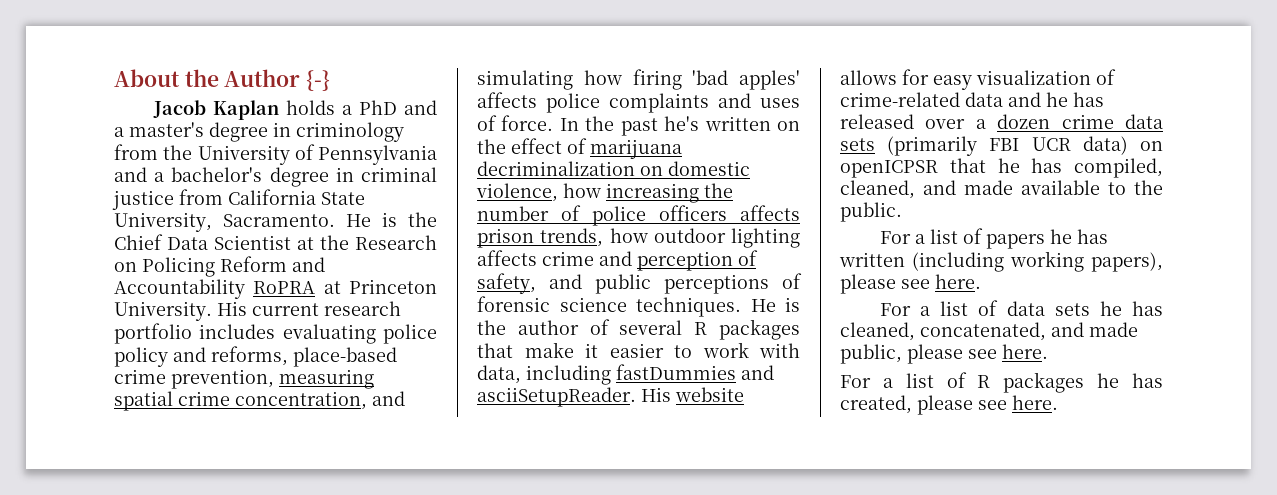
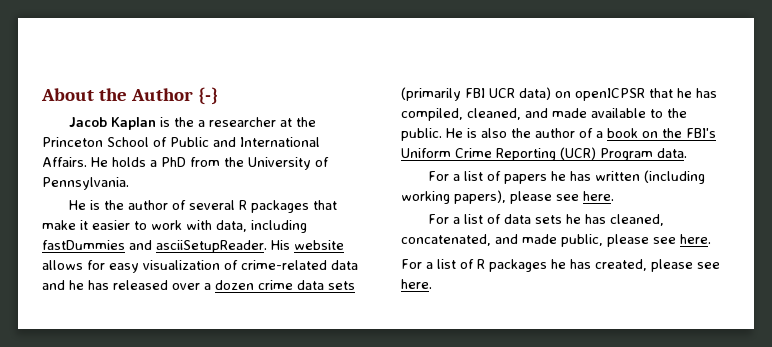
[285,100,437,115] [114,122,404,142] [114,144,437,165] [114,167,437,187] [112,189,365,210] [114,212,437,232] [114,234,437,250] [114,256,325,277] [114,279,437,299] [114,301,401,321] [114,323,437,344] [114,346,397,367] [114,369,374,389] [114,391,405,411] [477,69,800,90] [477,92,800,113] [477,115,800,136] [477,138,682,159] [477,161,750,176] [476,183,733,203] [477,205,800,226] [477,228,800,248] [477,250,758,271] [477,273,802,294] [477,296,741,317] holds a PhD and a master's degree in criminology from the University of Pennsylvania and a bachelor's degree in criminal justice from California State University, Sacramento. He is the Chief Data Scientist at the Research on Policing Reform and Accountability RoPRA at Princeton University. His current research portfolio includes evaluating police policy and reforms, place-based crime prevention, measuring spatial crime concentration, and simulating how firing 'bad apples' affects police complaints and uses of force. In the past he's written on the effect of marijuana decriminalization on domestic violence, how increasing the number of police officers affects prison trends, how outdoor lighting affects crime and perception of safety, and public perceptions of forensic science techniques. -> [160,117,317,127] [42,137,320,147] [42,157,329,170] [42,177,129,190] is the a researcher at the Princeton School of Public and International Affairs. He holds a PhD from the University of Pennsylvania. //
(902, 212) none -> [446,128,716,138] [401,147,687,161] He is also the author of a book on the FBI's Uniform Crime Reporting (UCR) Program data.

